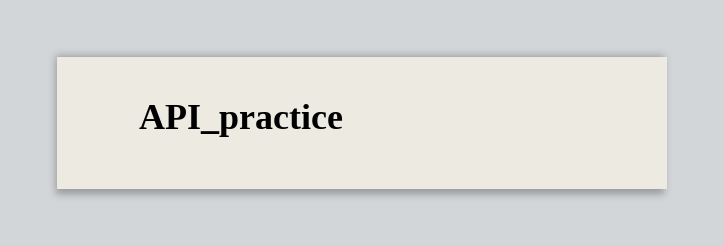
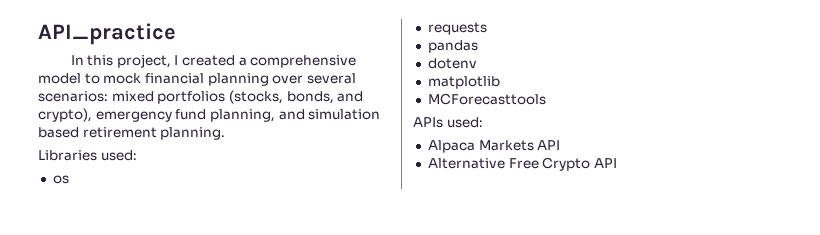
(343, 120) none -> [70,54,357,68] [38,73,356,86] [38,90,364,104] [38,108,381,122] [38,127,226,140] [38,150,137,161] [52,175,69,184] [427,22,487,35] [427,40,478,53] [427,58,477,69] [427,76,500,89] [427,93,546,105] [413,117,483,128] [427,140,561,153] [427,157,617,171] // In this project, I created a comprehensive model to mock financial planning over several scenarios: mixed portfolios (stocks, bonds, and crypto), emergency fund planning, and simulation based retirement planning. // Libraries used: // os // requests // pandas // dotenv // matplotlib // MCForecasttools // APIs used: // Alpaca Markets API // Alternative Free Crypto API

